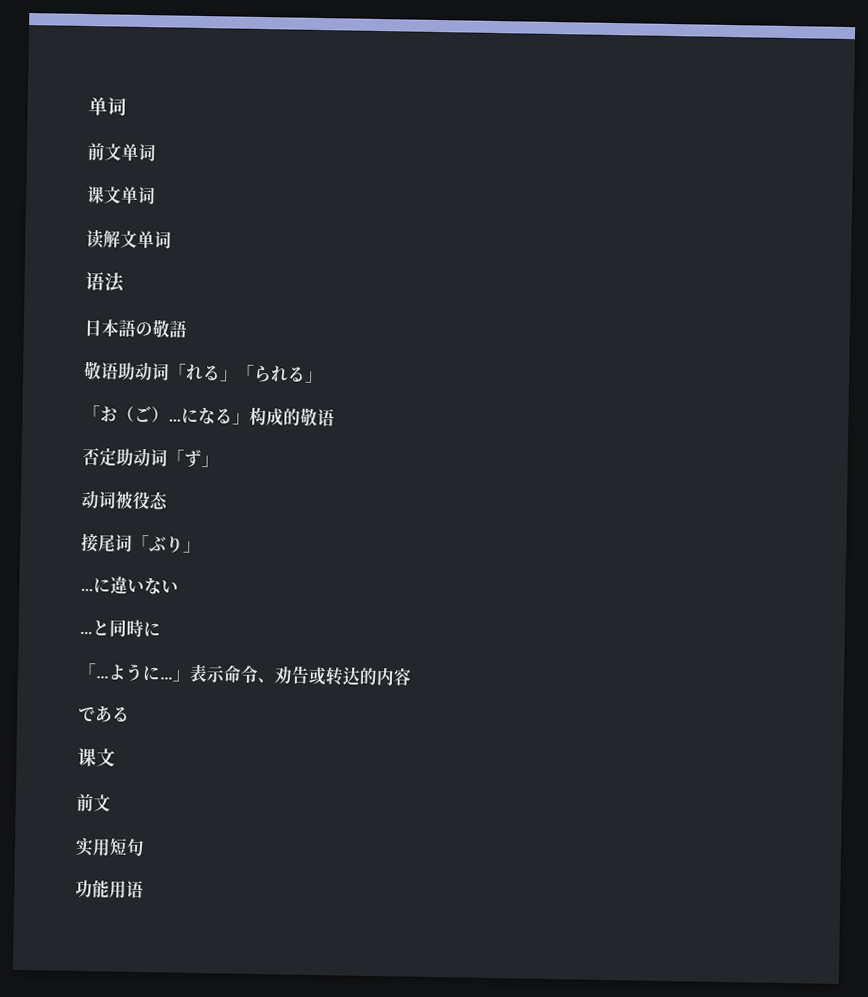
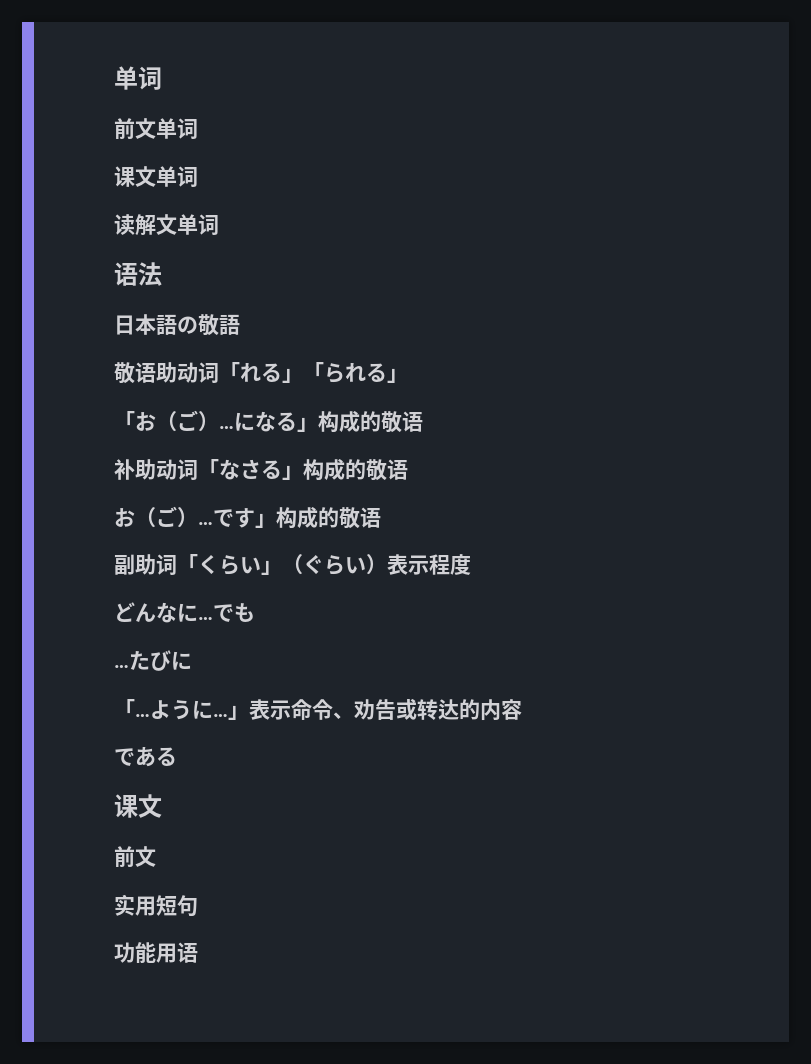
[82,446,219,468] [81,489,169,510] [81,532,201,554] [80,576,179,595] [79,619,144,638] 否定助动词「ず」 // 动词被役态 // 接尾词「ぶり」 // …に違いない // …と同時 -> [114,458,408,481] [114,506,381,529] [114,554,471,575] [114,602,255,623] [114,650,171,671] 补助动词「なさる」构成的敬语 // お（ご）…です」构成的敬语 // 副助词「くらい」（ぐらい）表示程度 // どんなに…でも // …たび

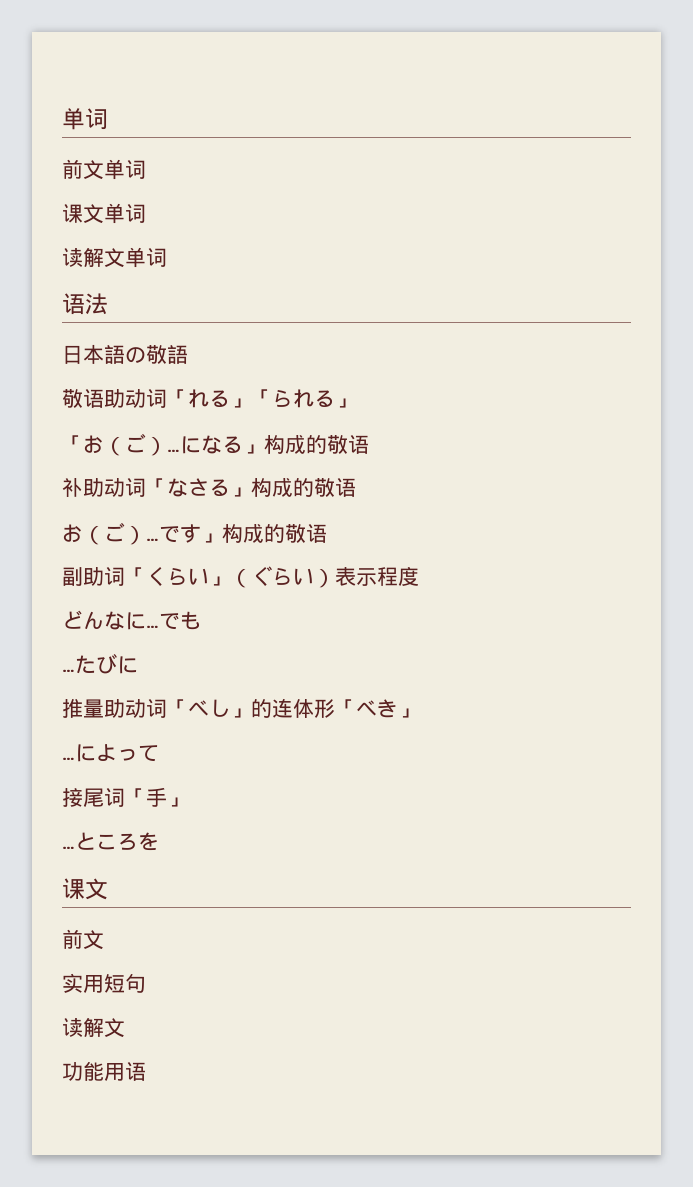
[114,698,522,721] [114,746,177,767] 「…ように…」表示命令、劝告或转达的内容 // である -> [62,698,419,718] [62,744,159,762] [62,787,188,807] [62,832,159,851] 推量助动词「べし」的连体形「べき」 // …によって // 接尾词「手」 // …ところを
(198, 906) none -> [62,1017,125,1038] // 读解文

